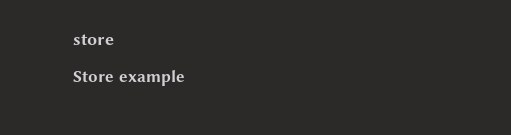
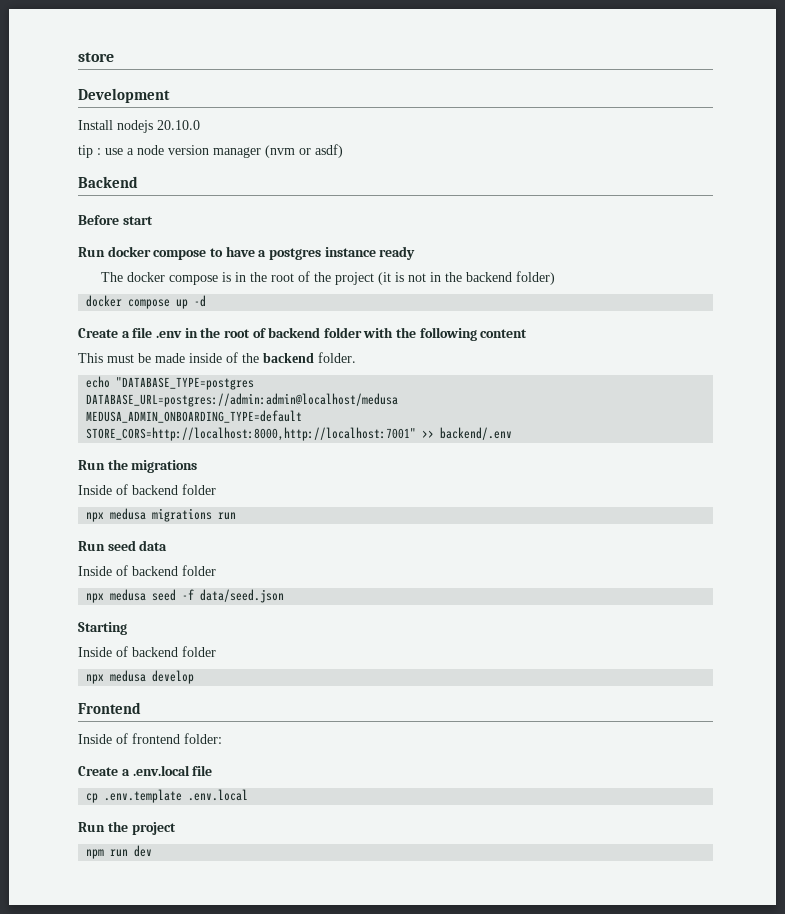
[73,70,185,86] Store example -> [78,88,170,103] [78,120,200,133] [78,144,343,158] [78,176,138,188] [78,215,153,225] [78,246,416,260] [101,271,556,285] [86,295,207,309] [78,327,528,341] [78,352,356,363] [86,376,255,390] [86,393,399,407] [86,410,303,423] [86,427,513,441] [78,459,198,473] [78,484,216,495] [86,508,237,522] [78,540,168,551] [78,565,216,576] [86,589,285,603] [78,622,127,635] [78,646,216,657] [86,670,195,684] [78,702,141,714] [78,733,222,744] [78,765,213,776] [86,789,249,803] [78,821,176,835] [86,845,153,859] Development // Install nodejs 20.10.0 // tip : use a node version manager (nvm or asdf) // Backend // Before start // Run docker compose to have a postgres instance ready // The docker compose is in the root of the project (it is not in the backend folder) // docker compose up -d // Create a file .env in the root of backend folder with the following content // This must be made inside of the backend folder. // echo "DATABASE_TYPE=postgres // DATABASE_URL=postgres://admin:admin@localhost/medusa // MEDUSA_ADMIN_ONBOARDING_TYPE=default // STORE_CORS=http://localhost:8000,http://localhost:7001" >> backend/.env // Run the migrations // Inside of backend folder // npx medusa migrations run // Run seed data // Inside of backend folder // npx medusa seed -f data/seed.json // Starting // Inside of backend folder // npx medusa develop // Frontend // Inside of frontend folder: // Create a .env.local file // cp .env.template .env.local // Run the project // npm run dev

